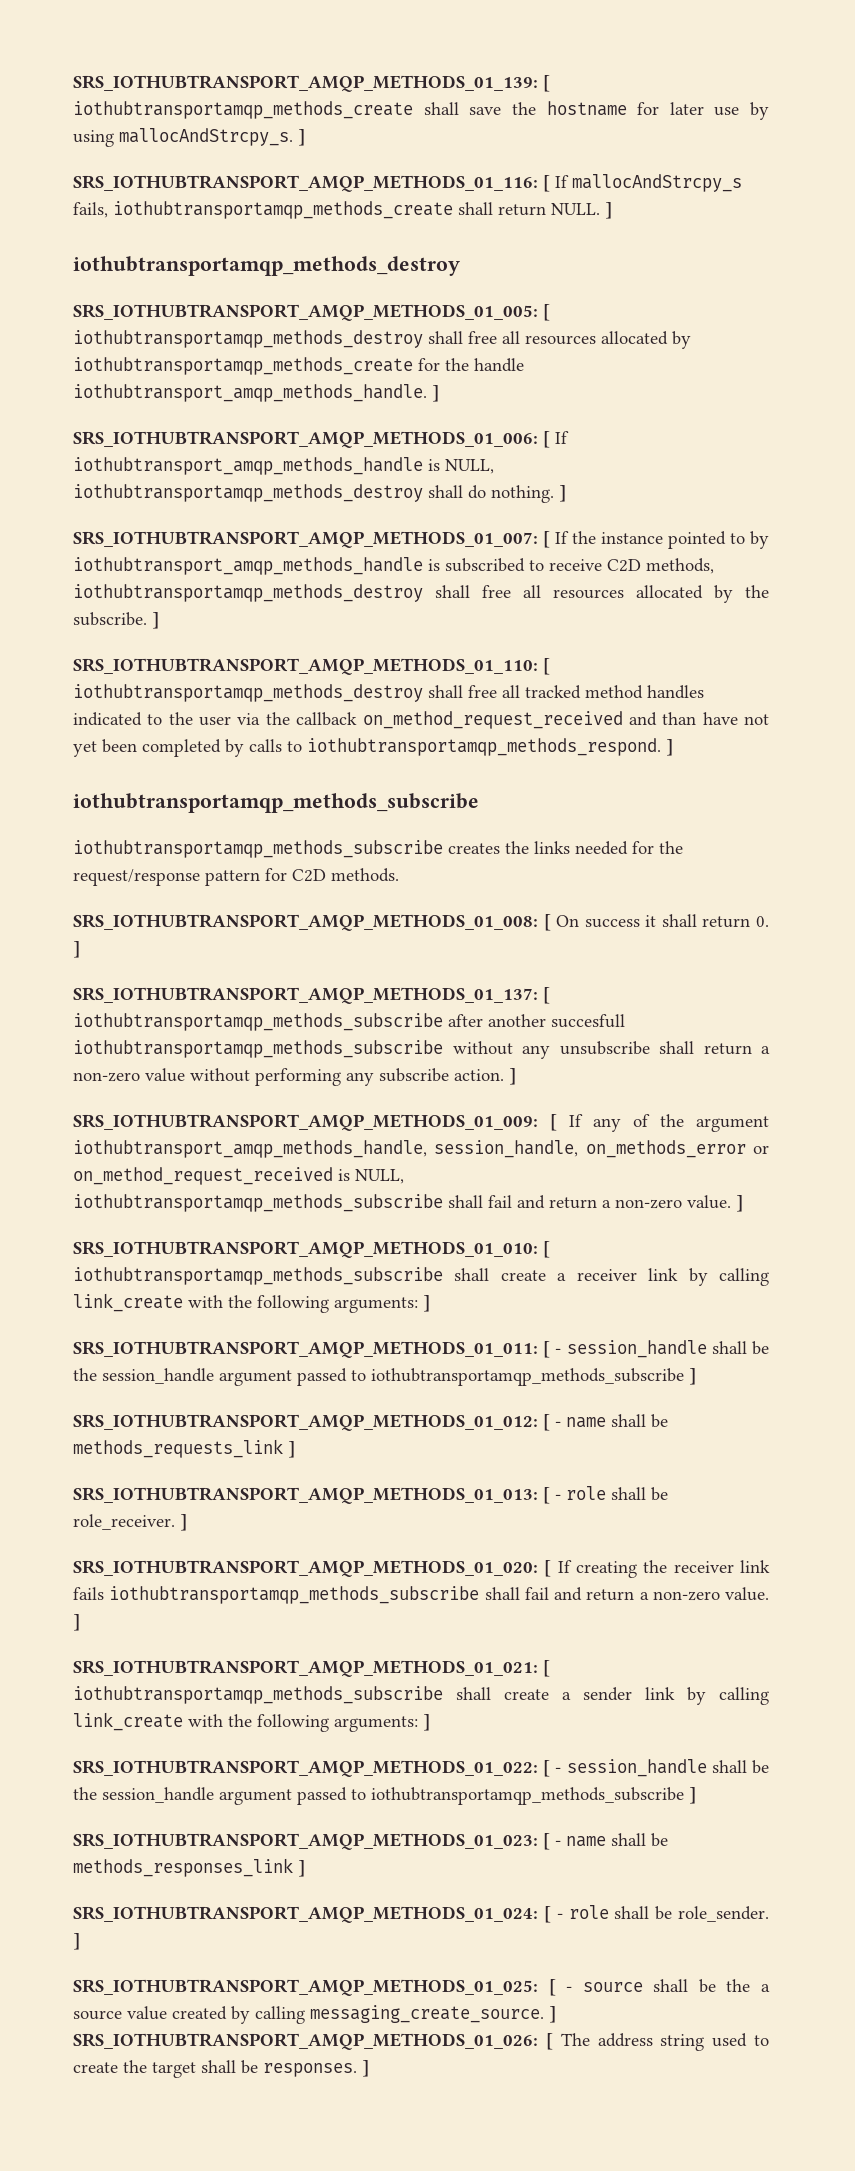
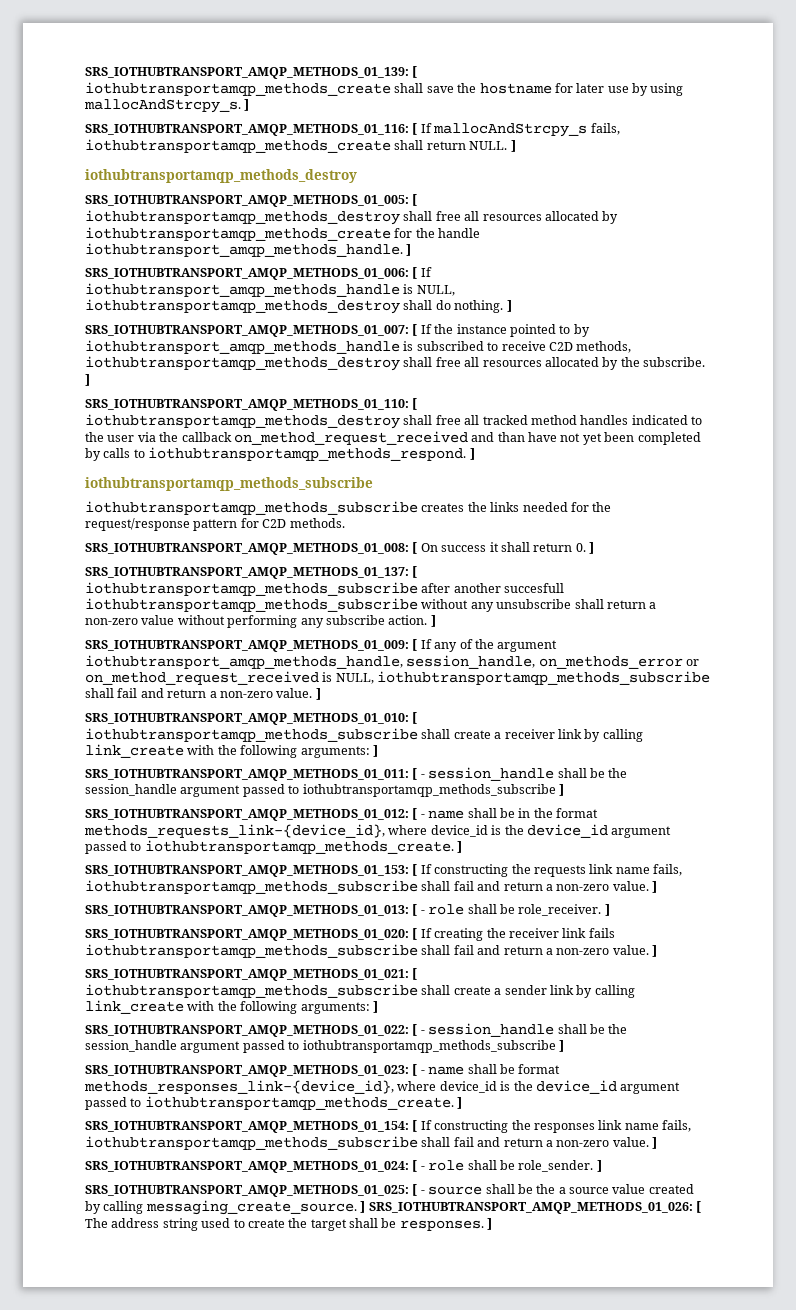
[73,1439,283,1458] methods_requests_link -> [518,808,598,818] [84,824,672,838] [85,840,463,854] [85,864,682,877] [85,880,649,894] in the format methods_requests_link-{device_id}, where device_id is the device_id argument passed to iothubtransportamqp_methods_create. ] // SRS_IOTHUBTRANSPORT_AMQP_METHODS_01_153: [ If constructing the requests link name fails, iothubtransportamqp_methods_subscribe shall fail and return a non-zero value.
[73,1858,293,1877] methods_responses_link -> [518,1064,561,1074] [84,1080,681,1094] [85,1096,463,1110] [85,1120,691,1133] [85,1136,649,1150] format methods_responses_link-{device_id}, where device_id is the device_id argument passed to iothubtransportamqp_methods_create. ] // SRS_IOTHUBTRANSPORT_AMQP_METHODS_01_154: [ If constructing the responses link name fails, iothubtransportamqp_methods_subscribe shall fail and return a non-zero value.

